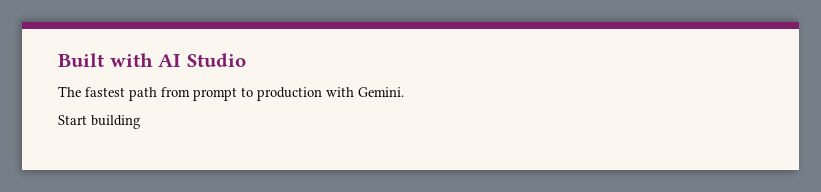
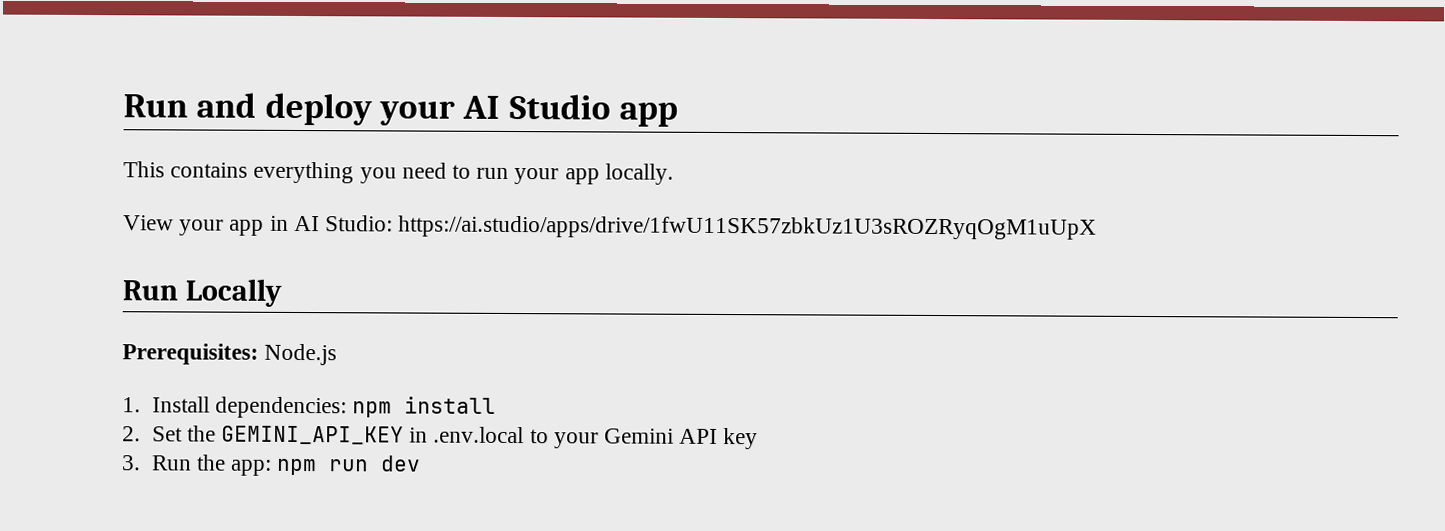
[58,53,246,67] [58,86,404,101] [58,115,140,129] Built with AI Studio // The fastest path from prompt to production with Gemini. // Start building -> [123,92,678,127] [123,161,674,185] [123,215,1098,240] [122,278,282,307] [122,343,338,366] [122,396,496,419] [122,425,759,450] [122,454,422,476] Run and deploy your AI Studio app // This contains everything you need to run your app locally. // View your app in AI Studio: https://ai.studio/apps/drive/1fwU11SK57zbkUz1U3sROZRyqOgM1uUpX // Run Locally // Prerequisites: Node.js // 1. Install dependencies: npm install // 2. Set the GEMINI_API_KEY in .env.local to your Gemini API key // 3. Run the app: npm run dev

